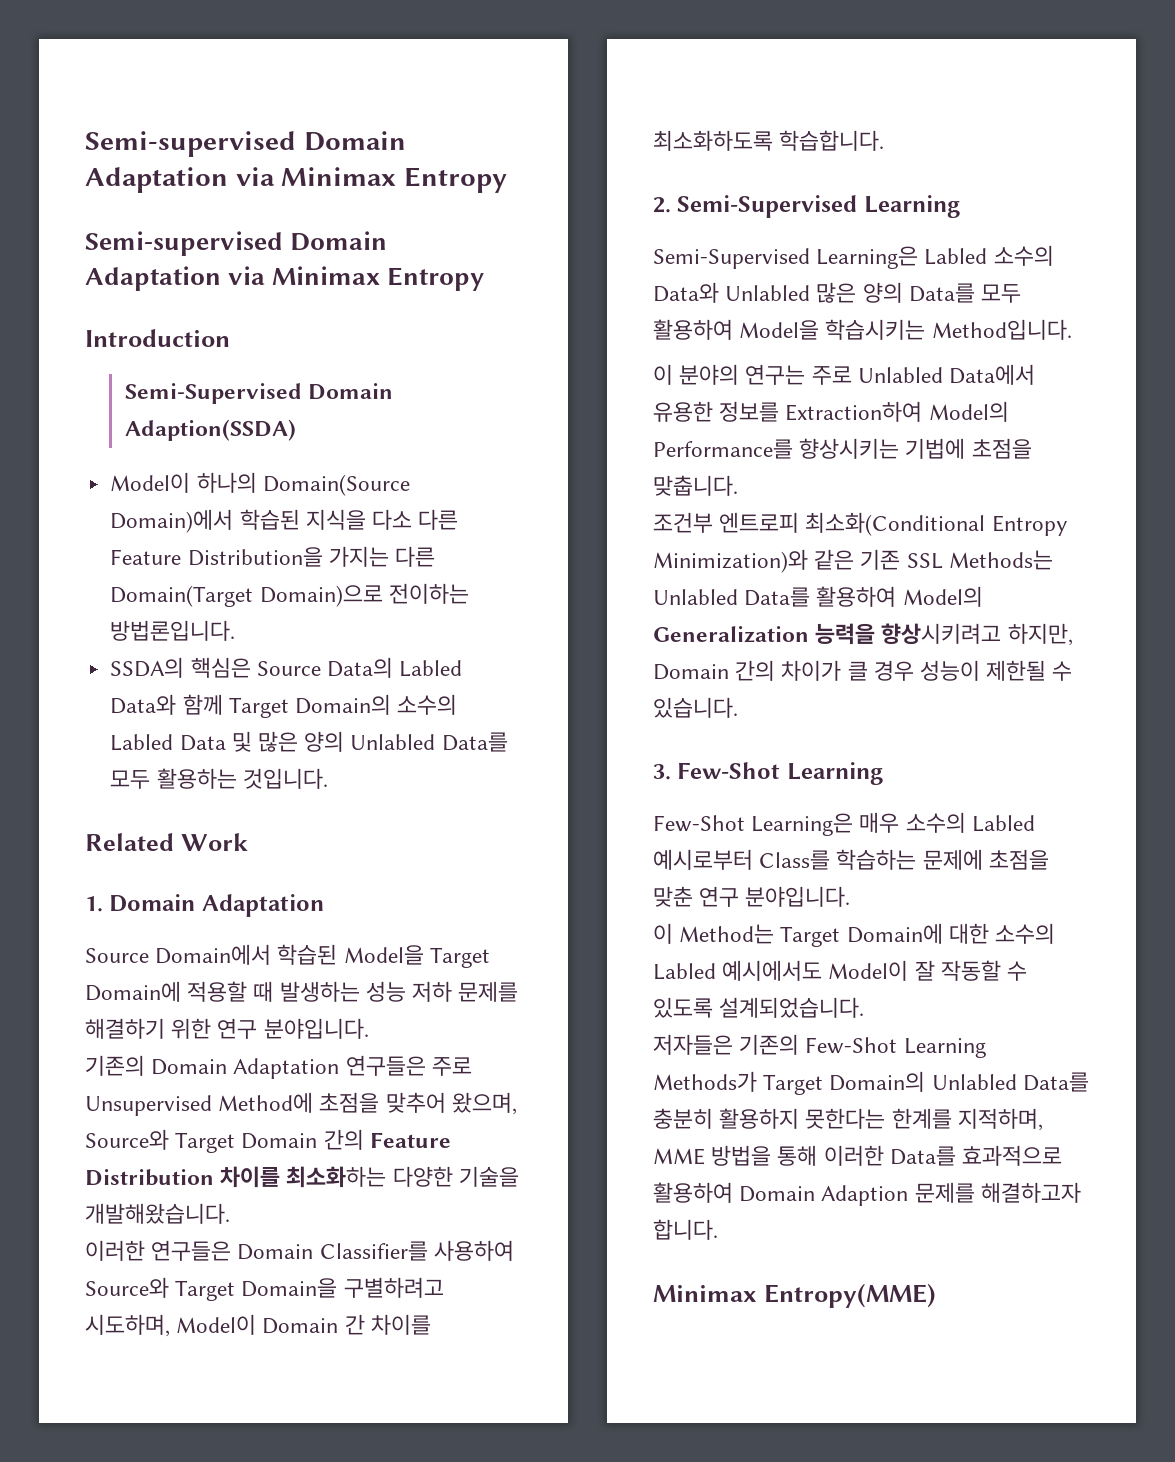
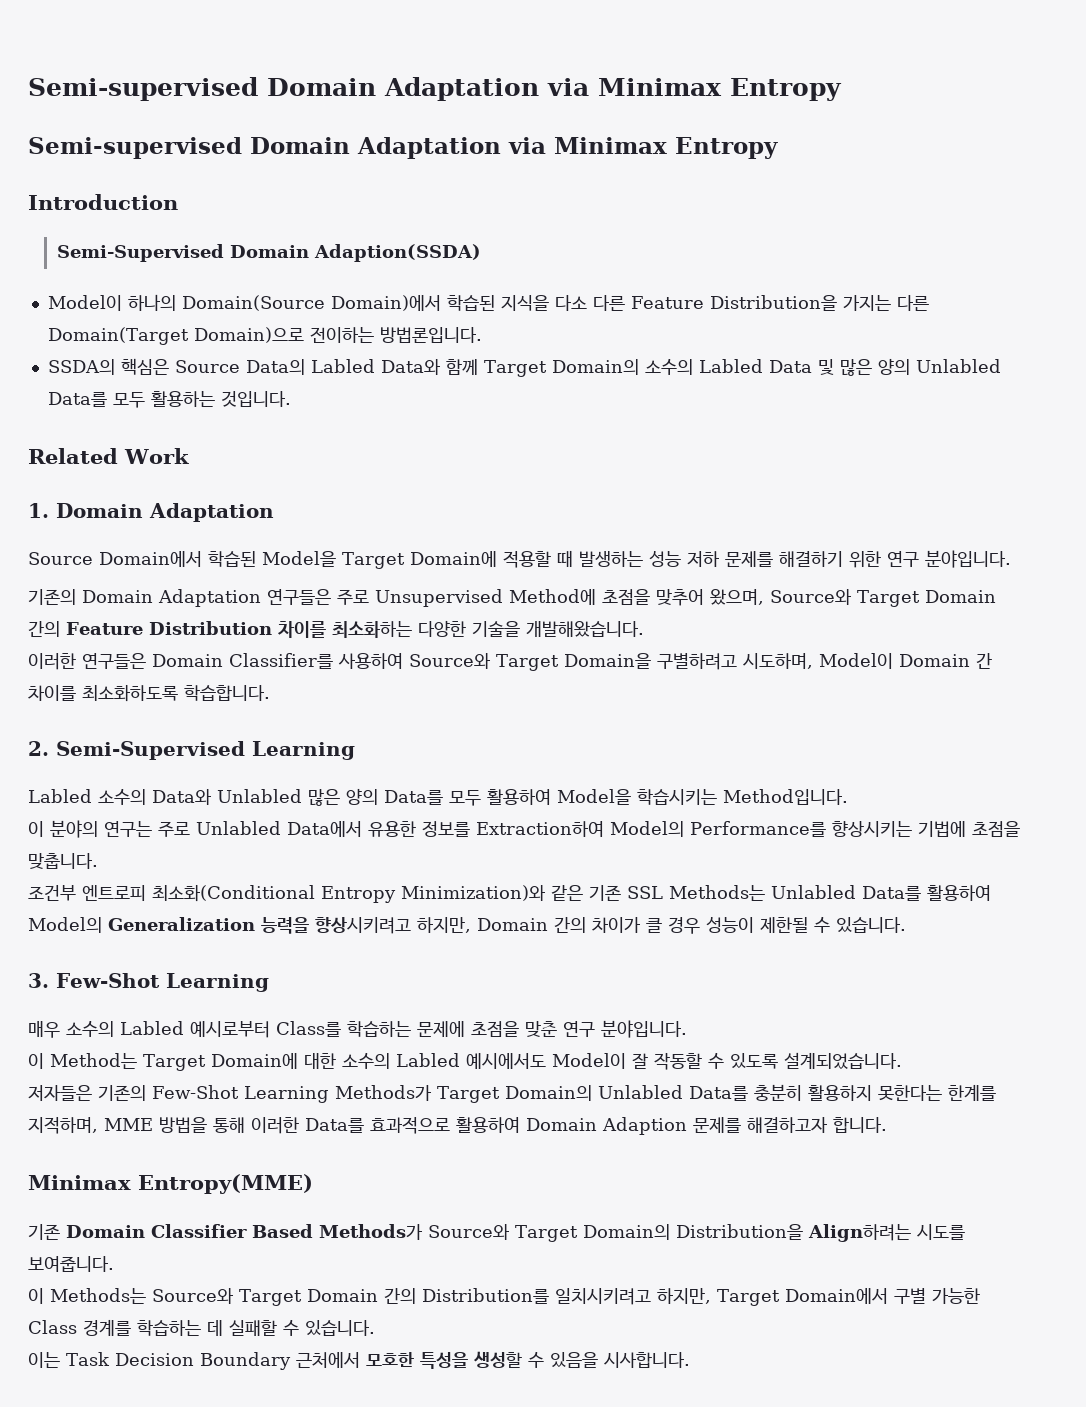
[653,246,919,269] Semi-Supervised Learning은 -> (355, 750) none
[653,813,854,836] Few-Shot Learning은 -> (269, 982) none
(936, 1295) none -> [28,1224,965,1242] [28,1256,114,1272] [28,1288,980,1306] [28,1319,375,1336] [28,1351,690,1370] // 기존 Domain Classifier Based Methods가 Source와 Target Domain의 Distribution을 Align하려는 시도를 보여줍니다. // 이 Methods는 Source와 Target Domain 간의 Distribution를 일치시키려고 하지만, Target Domain에서 구별 가능한 Class 경계를 학습하는 데 실패할 수 있습니다. // 이는 Task Decision Boundary 근처에서 모호한 특성을 생성할 수 있음을 시사합니다.

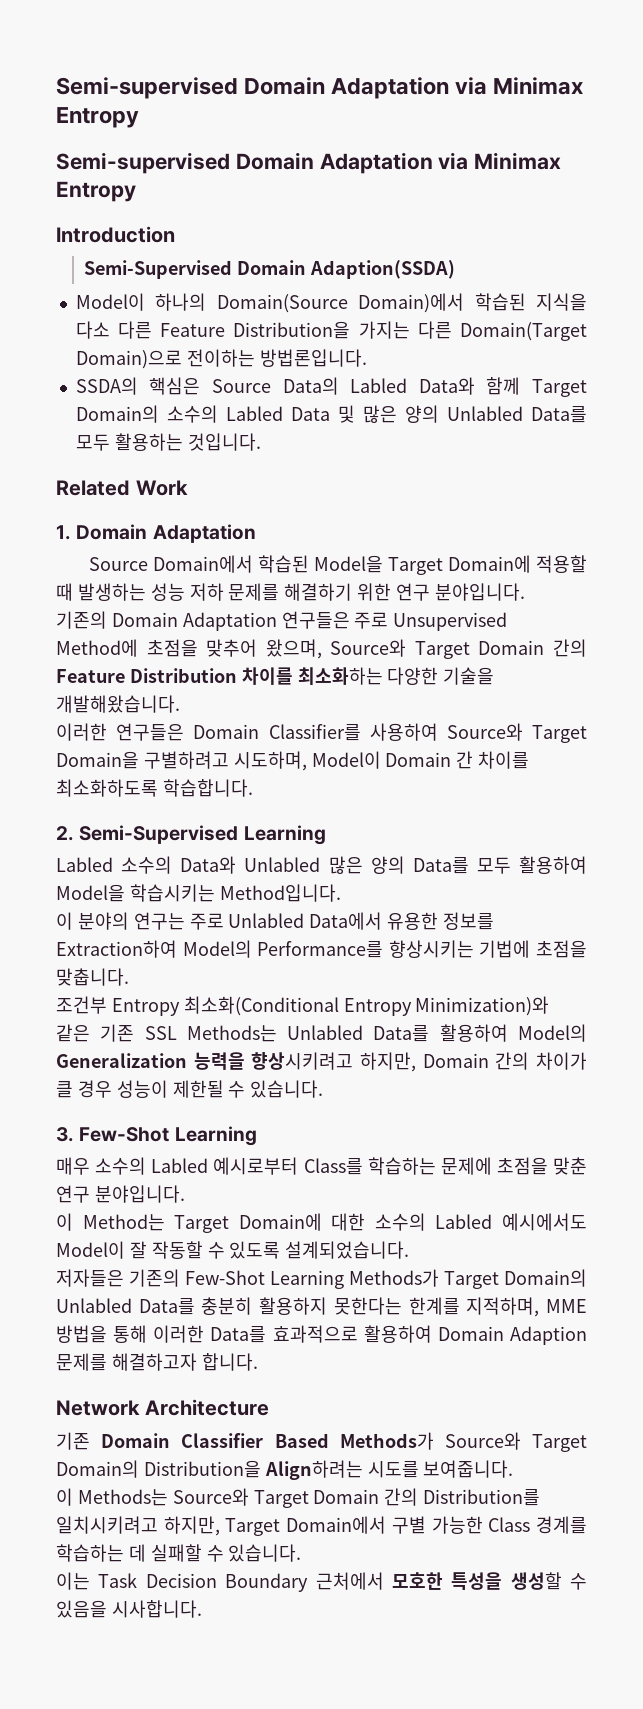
[82,885,146,901] 엔트로피 -> [111,998,180,1016] Entropy
[28,1174,313,1194] Minimax Entropy(MME) -> [56,1399,269,1416] Network Architecture

